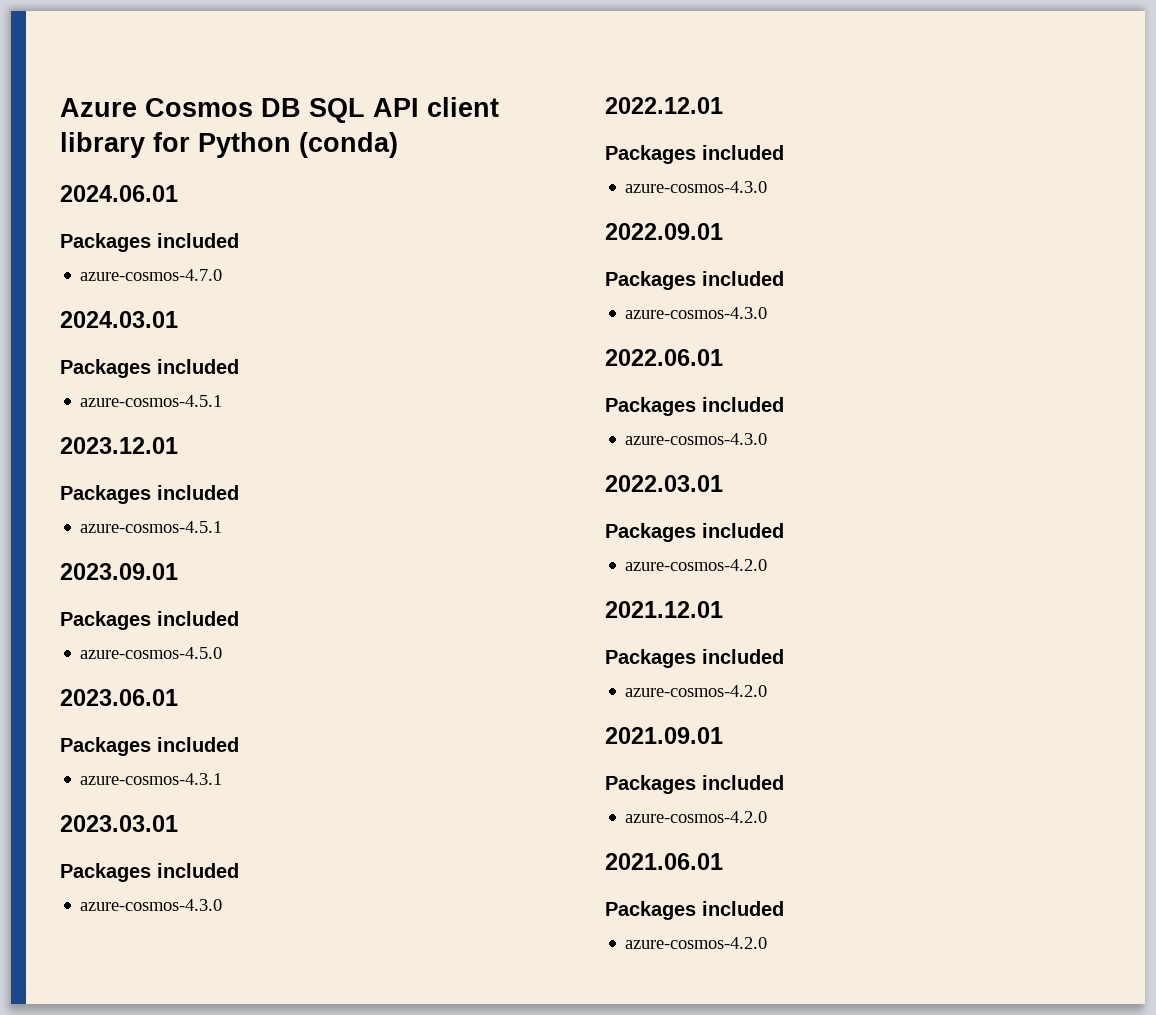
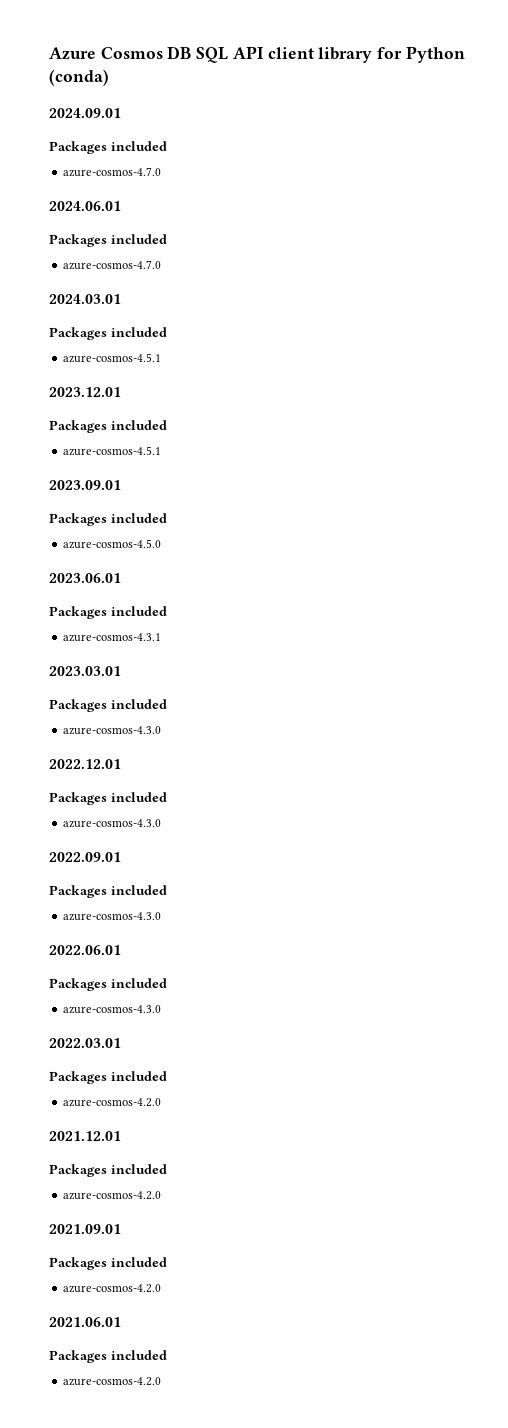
(398, 145) none -> [49,108,121,118] [49,141,167,154] [62,167,161,177] // 2024.09.01 // Packages included // azure-cosmos-4.7.0

